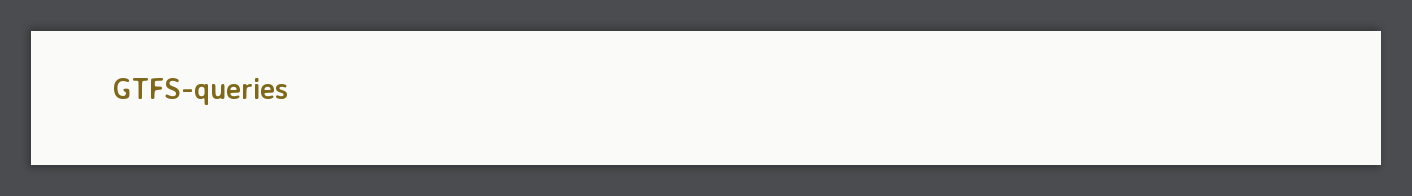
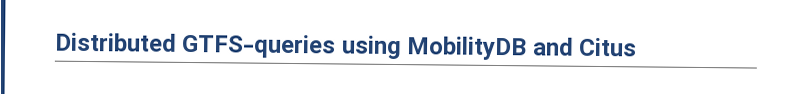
[113,78,288,105] GTFS-queries -> [54,32,638,61] Distributed GTFS-queries using MobilityDB and Citus

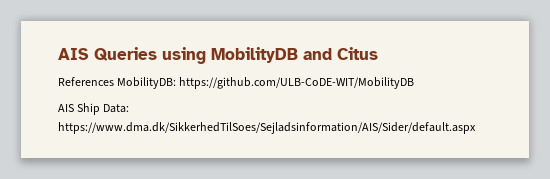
[54,32,337,59] Distributed GTFS-queries -> [58,47,157,61] AIS Queries
(638, 47) none -> [58,77,415,89] [58,103,130,115] [58,122,476,134] // References MobilityDB: https://github.com/ULB-CoDE-WIT/MobilityDB // AIS Ship Data: https://www.dma.dk/SikkerhedTilSoes/Sejladsinformation/AIS/Sider/default.aspx

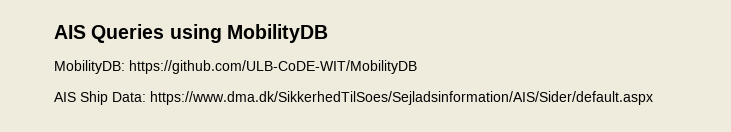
[303,47,378,60] [58,77,114,86] and Citus // References -> (328, 33) //

